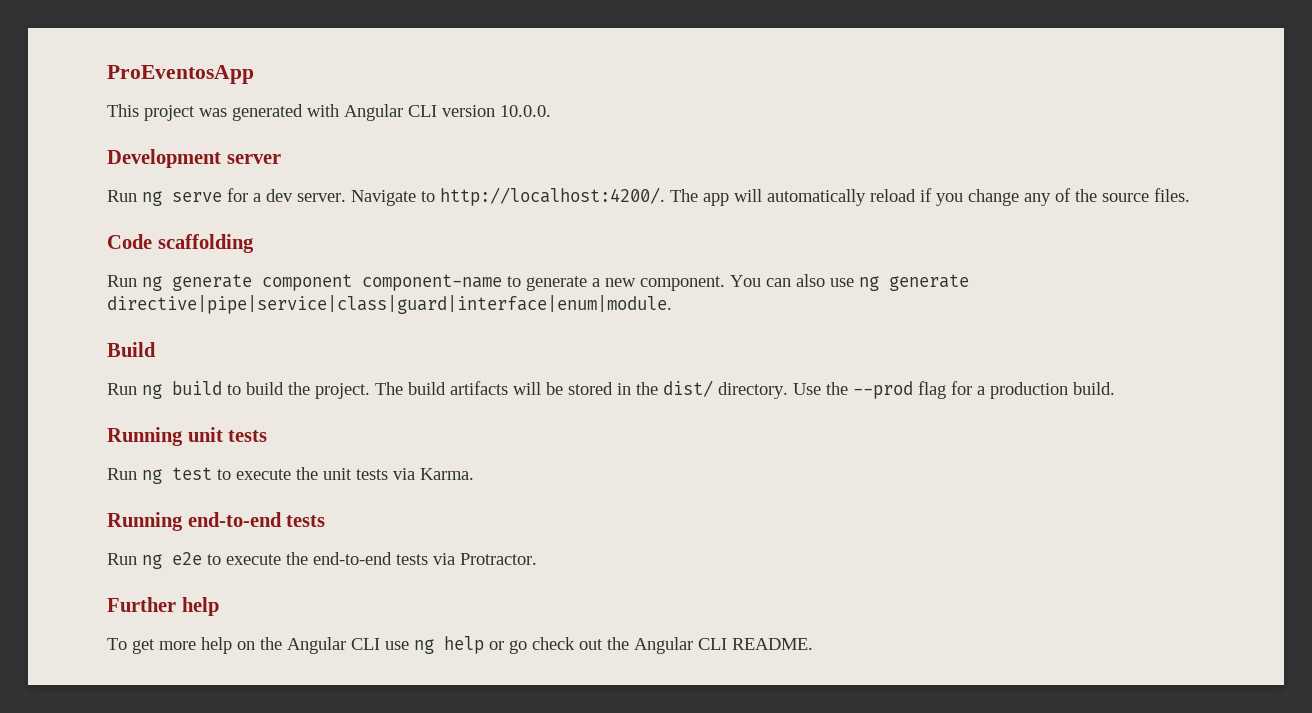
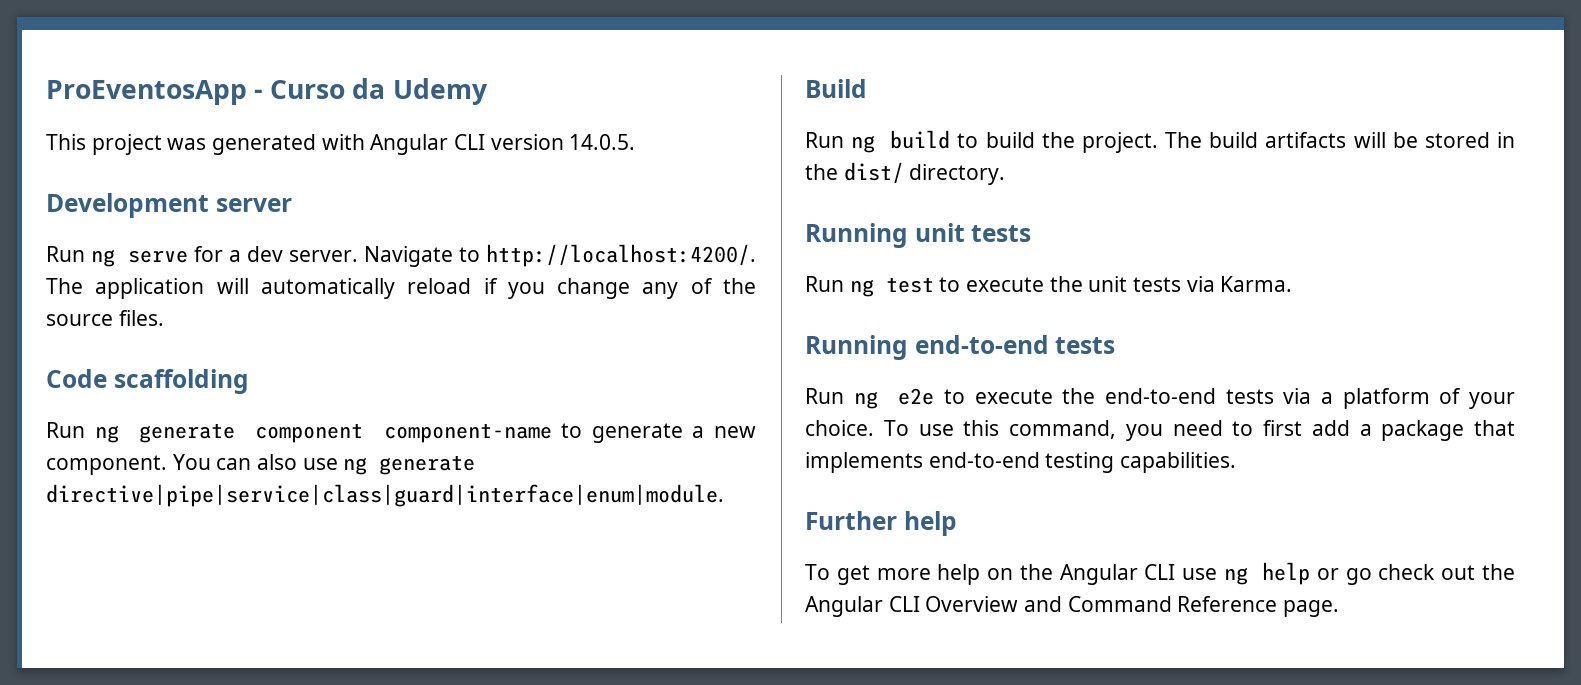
(254, 74) none -> [254,78,488,105] - Curso da Udemy
[500,105,551,117] 10.0.0. -> [569,134,636,150] 14.0.5.
[703,193,729,206] app -> [95,278,205,299] application
[793,381,1115,399] Use the --prod flag for a production build. -> (1006, 174) none
[460,553,537,565] Protractor. -> [1320,388,1515,409] [805,420,1515,441] [805,452,1237,473] a platform of your choice. To use this command, you need to first add a package that implements end-to-end testing capabilities.
[732,638,813,650] README. -> [925,596,1340,617] Overview and Command Reference page.

